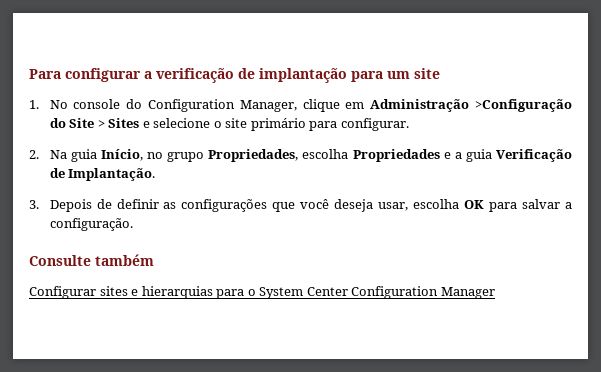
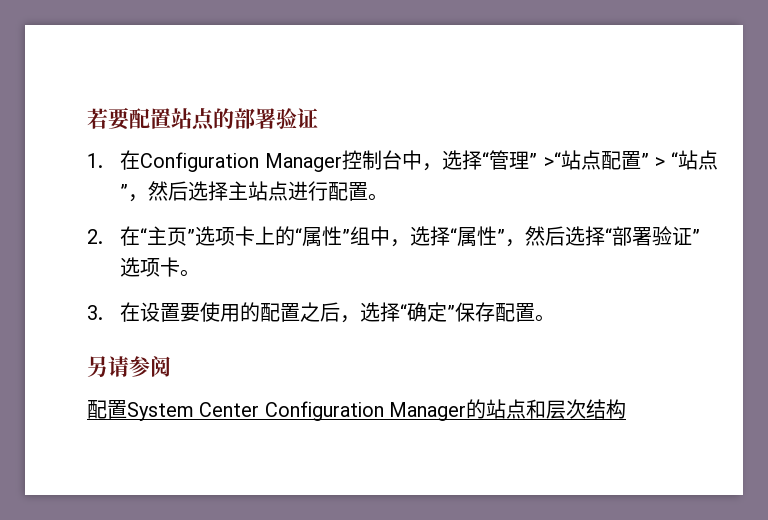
[29,68,440,83] [29,99,572,112] [49,118,409,131] [29,149,572,162] [49,168,156,181] [29,199,572,212] [49,218,133,231] [29,254,154,266] [29,286,495,299] Para configurar a verificação de implantação para um site // 1. No console do Configuration Manager, clique em Administração >Configuração do Site > Sites e selecione o site primário para configurar. // 2. Na guia Início, no grupo Propriedades, escolha Propriedades e a guia Verificação de Implantação. // 3. Depois de definir as configurações que você deseja usar, escolha OK para salvar a configuração. // Consulte também // Configurar sites e hierarquias para o System Center Configuration Manager -> [87,107,318,131] [87,150,718,172] [120,181,389,202] [87,226,701,247] [120,257,201,277] [87,302,556,323] [87,356,171,377] [87,399,627,421] 若要配置站点的部署验证 // 1.在Configuration Manager控制台中，选择“管理” >“站点配置” > “站点”，然后选择主站点进行配置。 // 2.在“主页”选项卡上的“属性”组中，选择“属性”，然后选择“部署验证”选项卡。 // 3.在设置要使用的配置之后，选择“确定”保存配置。 // 另请参阅 // 配置System Center Configuration Manager的站点和层次结构

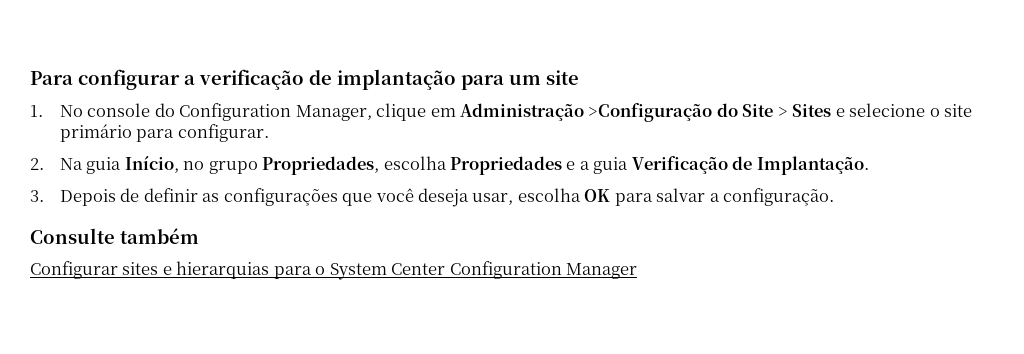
[87,107,318,131] [87,150,718,172] [120,181,389,202] [87,226,701,247] [120,257,201,277] [87,302,556,323] [87,356,171,377] [87,399,627,421] 若要配置站点的部署验证 // 1.在Configuration Manager控制台中，选择“管理” >“站点配置” > “站点”，然后选择主站点进行配置。 // 2.在“主页”选项卡上的“属性”组中，选择“属性”，然后选择“部署验证”选项卡。 // 3.在设置要使用的配置之后，选择“确定”保存配置。 // 另请参阅 // 配置System Center Configuration Manager的站点和层次结构 -> [30,69,579,90] [30,103,973,122] [59,124,269,142] [30,155,869,175] [30,188,835,207] [30,228,199,244] [30,261,638,280] Para configurar a verificação de implantação para um site // 1. No console do Configuration Manager, clique em Administração >Configuração do Site > Sites e selecione o site primário para configurar. // 2. Na guia Início, no grupo Propriedades, escolha Propriedades e a guia Verificação de Implantação. // 3. Depois de definir as configurações que você deseja usar, escolha OK para salvar a configuração. // Consulte também // Configurar sites e hierarquias para o System Center Configuration Manager

